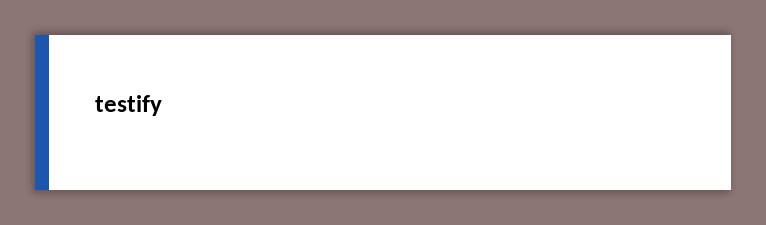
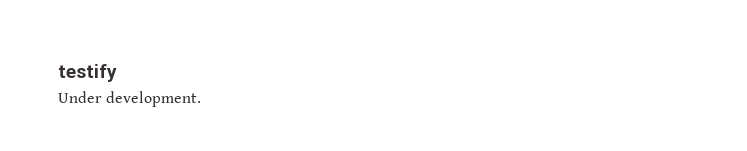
(162, 105) none -> [58,91,202,107] // Under development.

